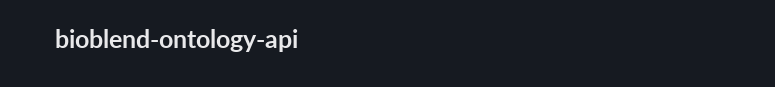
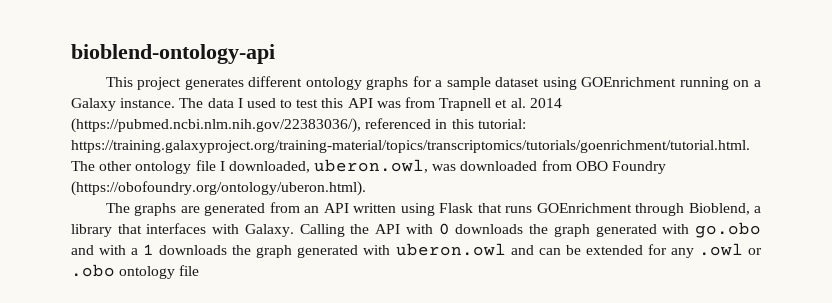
(298, 40) none -> [105,76,761,90] [71,97,562,111] [71,118,526,133] [71,140,750,153] [71,159,667,174] [71,181,366,196] [105,202,762,216] [71,222,762,238] [71,243,762,258] [71,264,200,279] // This project generates different ontology graphs for a sample dataset using GOEnrichment running on a Galaxy instance. The data I used to test this API was from Trapnell et al. 2014 (https://pubmed.ncbi.nlm.nih.gov/22383036/), referenced in this tutorial: https://training.galaxyproject.org/training-material/topics/transcriptomics/tutorials/goenrichment/tutorial.html. The other ontology file I downloaded, uberon.owl, was downloaded from OBO Foundry (https://obofoundry.org/ontology/uberon.html). // The graphs are generated from an API written using Flask that runs GOEnrichment through Bioblend, a library that interfaces with Galaxy. Calling the API with 0 downloads the graph generated with go.obo and with a 1 downloads the graph generated with uberon.owl and can be extended for any .owl or .obo ontology file

